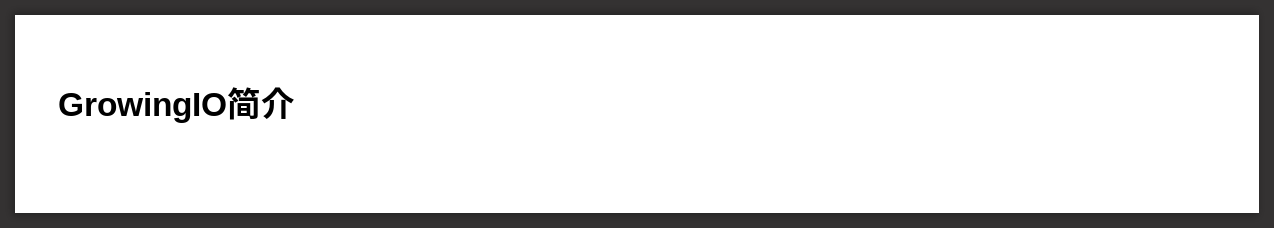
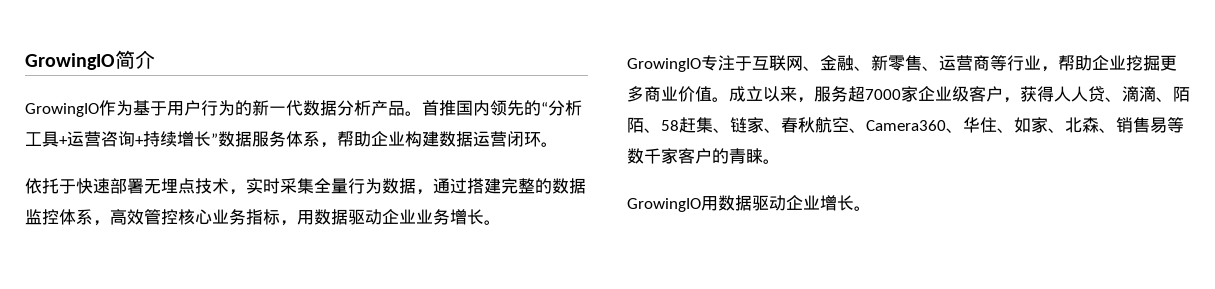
(295, 103) none -> [25,100,582,117] [25,131,558,148] [25,178,586,195] [25,209,501,226] [627,55,1177,72] [627,86,1190,103] [627,117,1184,133] [627,148,780,164] [627,195,871,212] // GrowingIO作为基于用户行为的新一代数据分析产品。首推国内领先的“分析工具+运营咨询+持续增长”数据服务体系，帮助企业构建数据运营闭环。 // 依托于快速部署无埋点技术，实时采集全量行为数据，通过搭建完整的数据监控体系，高效管控核心业务指标，用数据驱动企业业务增长。 // GrowingIO专注于互联网、金融、新零售、运营商等行业，帮助企业挖掘更多商业价值。成立以来，服务超7000家企业级客户，获得人人贷、滴滴、陌陌、58赶集、链家、春秋航空、Camera360、华住、如家、北森、销售易等数千家客户的青睐。 // GrowingIO用数据驱动企业增长。

